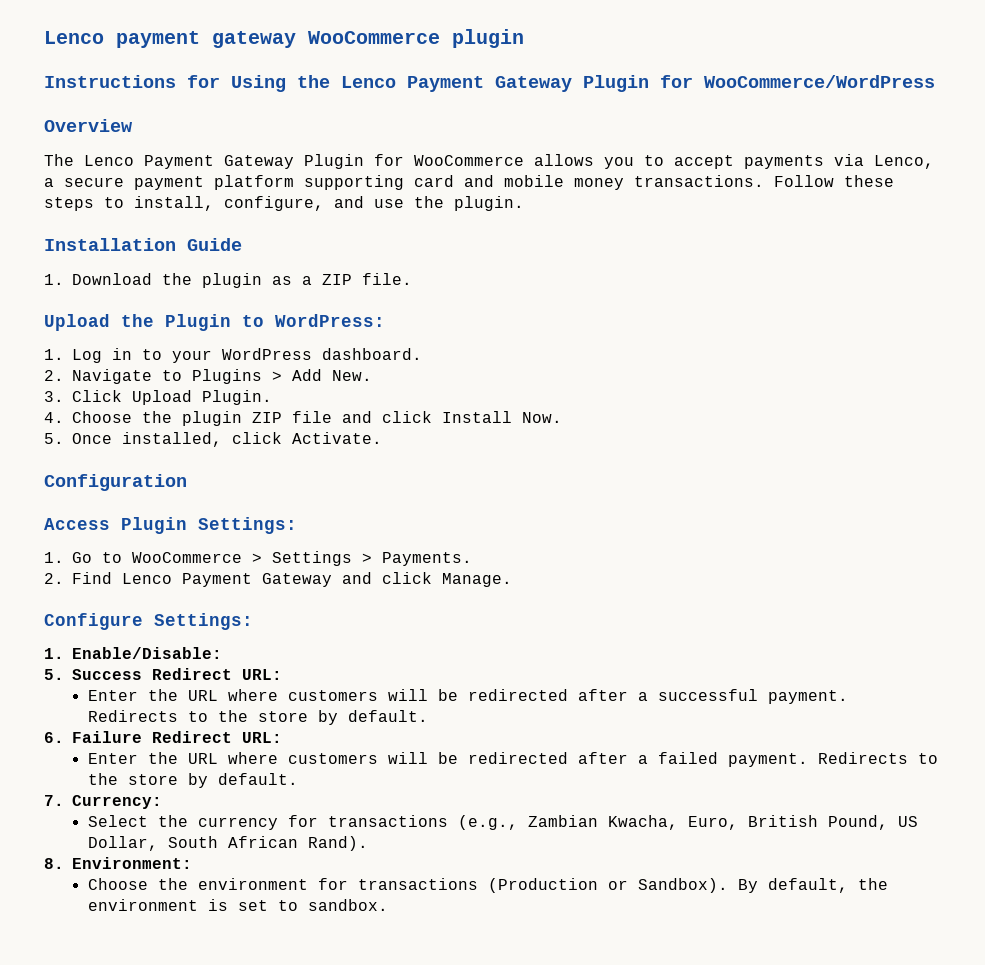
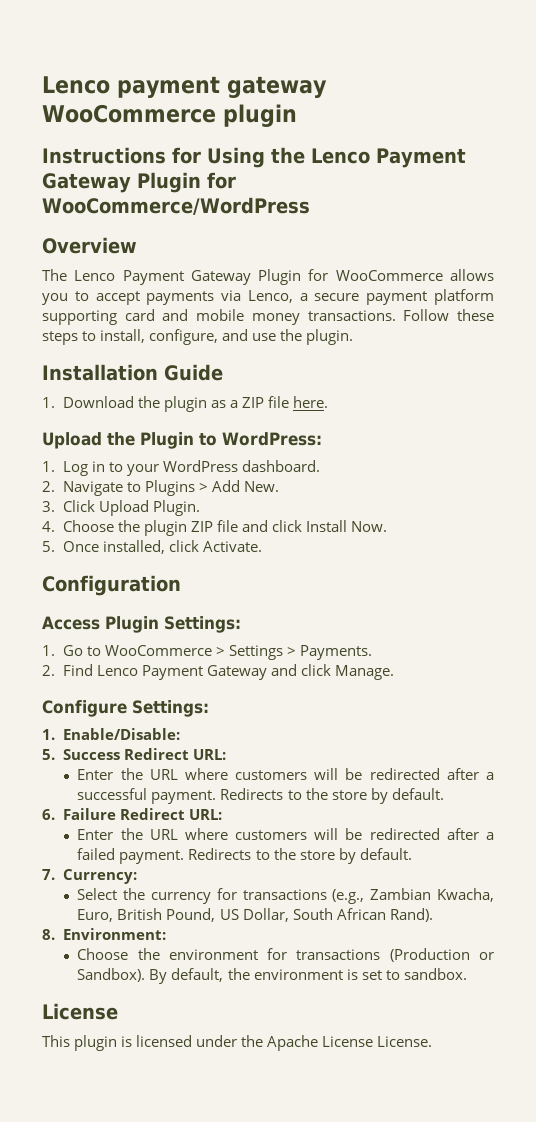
[362,273,412,285] file. -> [267,396,328,408] file here.
(388, 905) none -> [42,1003,118,1020] [42,1035,433,1051] // License // This plugin is licensed under the Apache License License.

